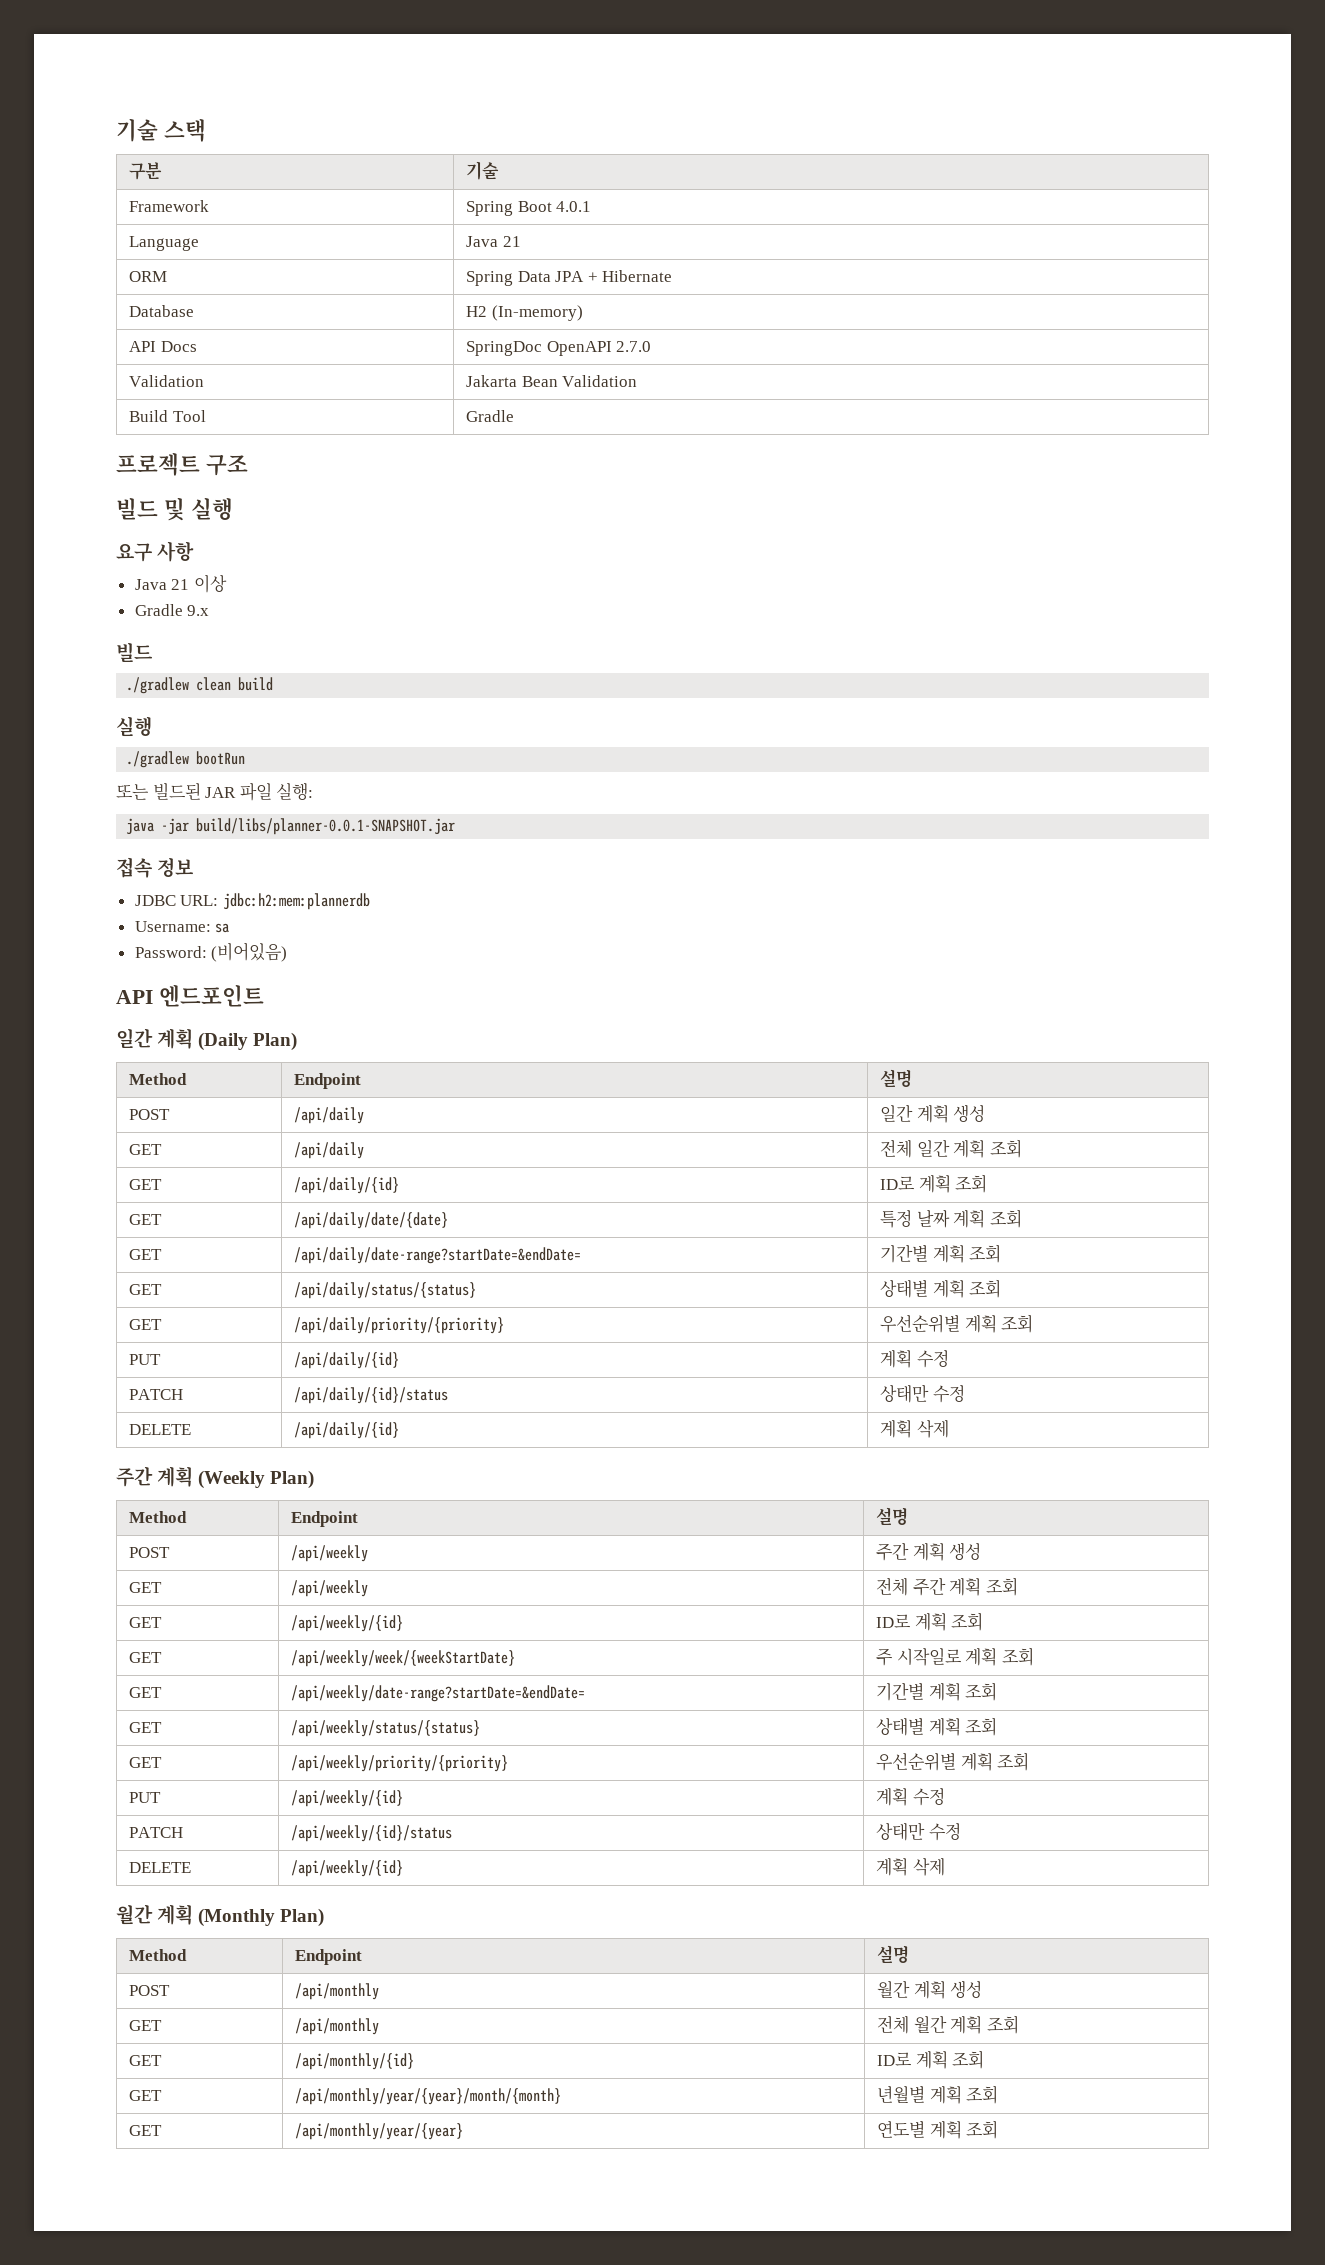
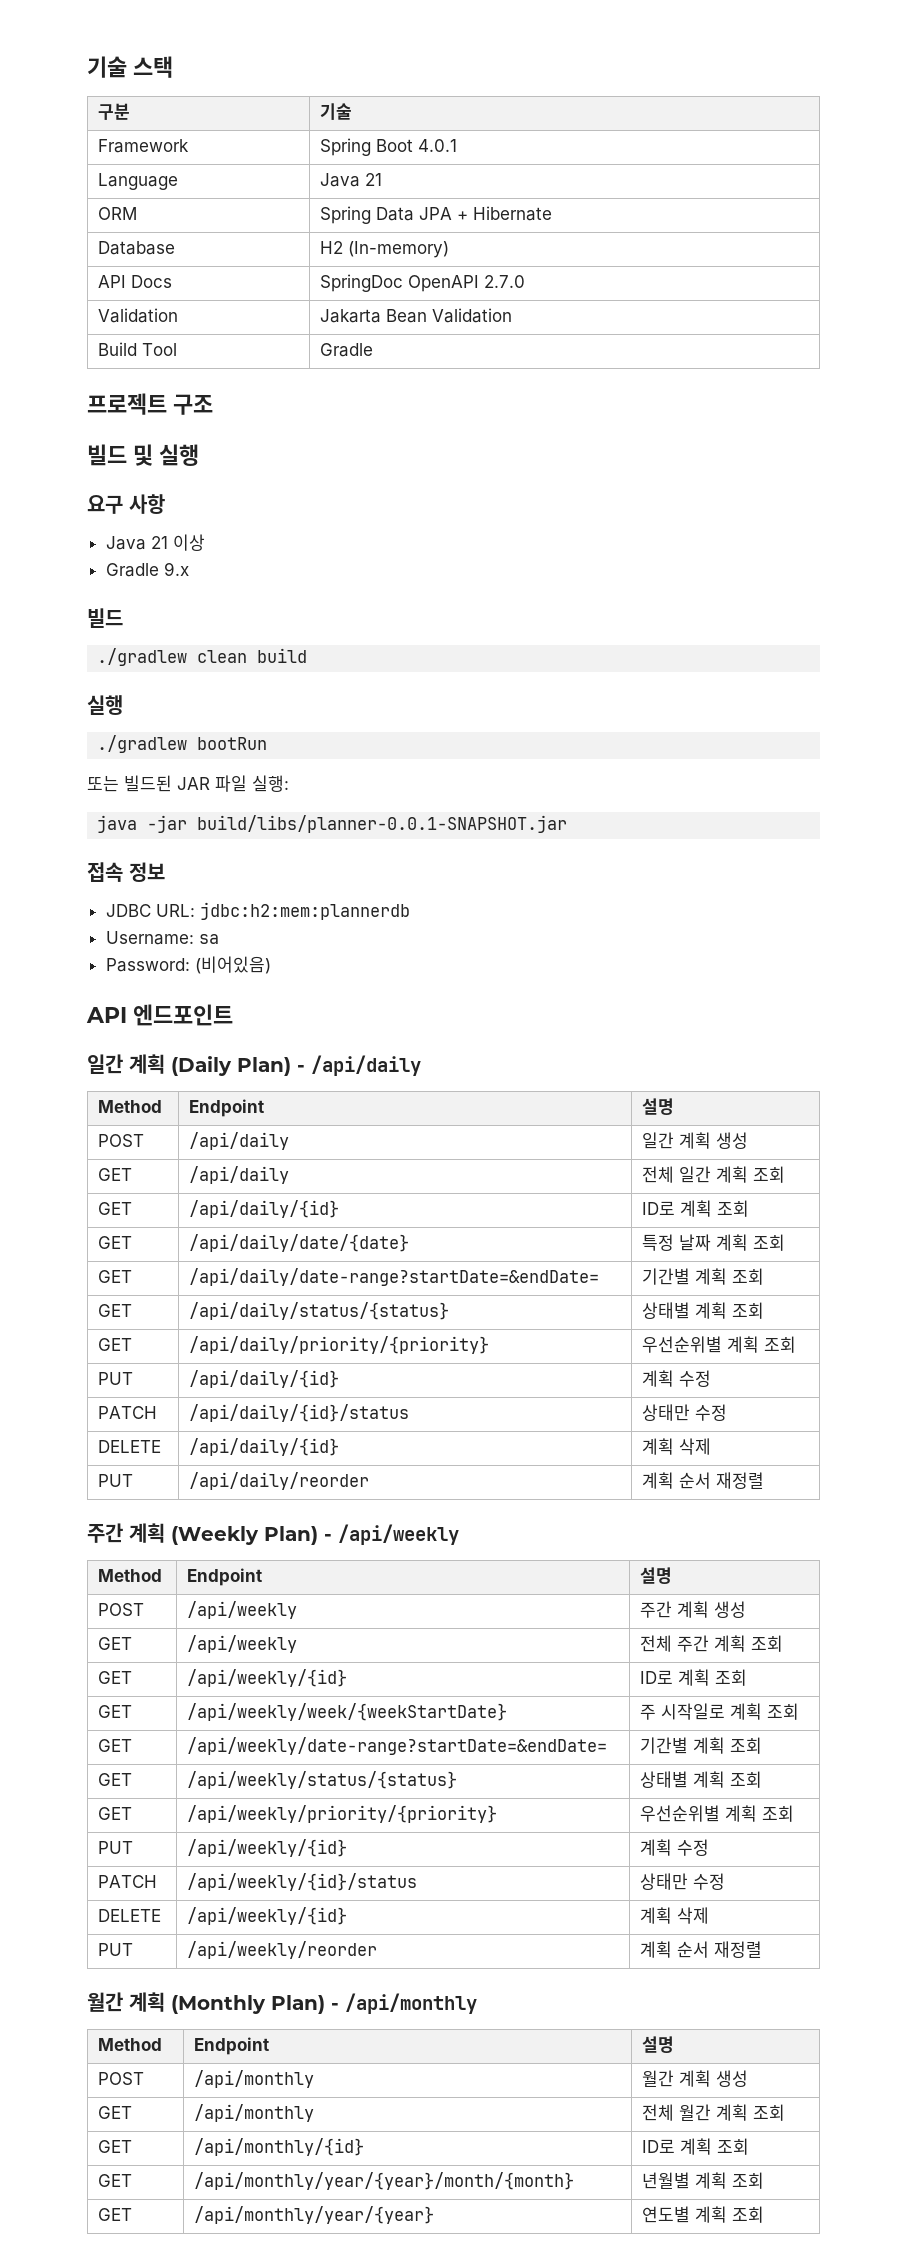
(298, 1041) none -> [297,1055,421,1076] - /api/daily
(949, 1428) none -> [98,1474,134,1487] [189,1472,370,1490] [642,1472,765,1489] // PUT | /api/daily/reorder | 계획 순서 재정렬
(315, 1479) none -> [324,1524,459,1545] - /api/weekly
(945, 1866) none -> [98,1943,134,1956] [187,1941,378,1959] [640,1941,763,1958] // PUT | /api/weekly/reorder | 계획 순서 재정렬
(325, 1917) none -> [331,1993,477,2014] - /api/monthly

